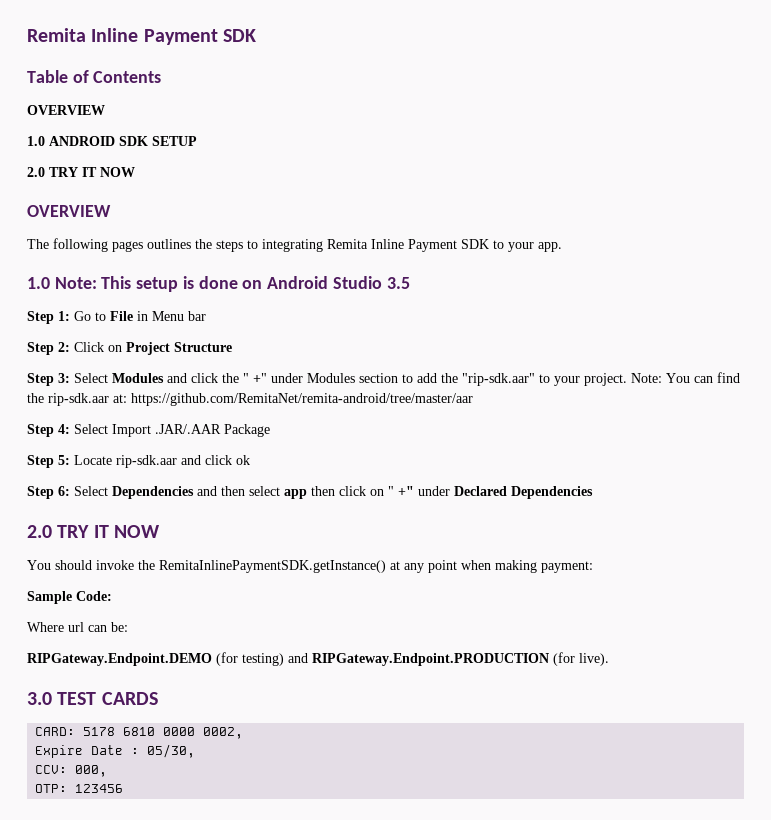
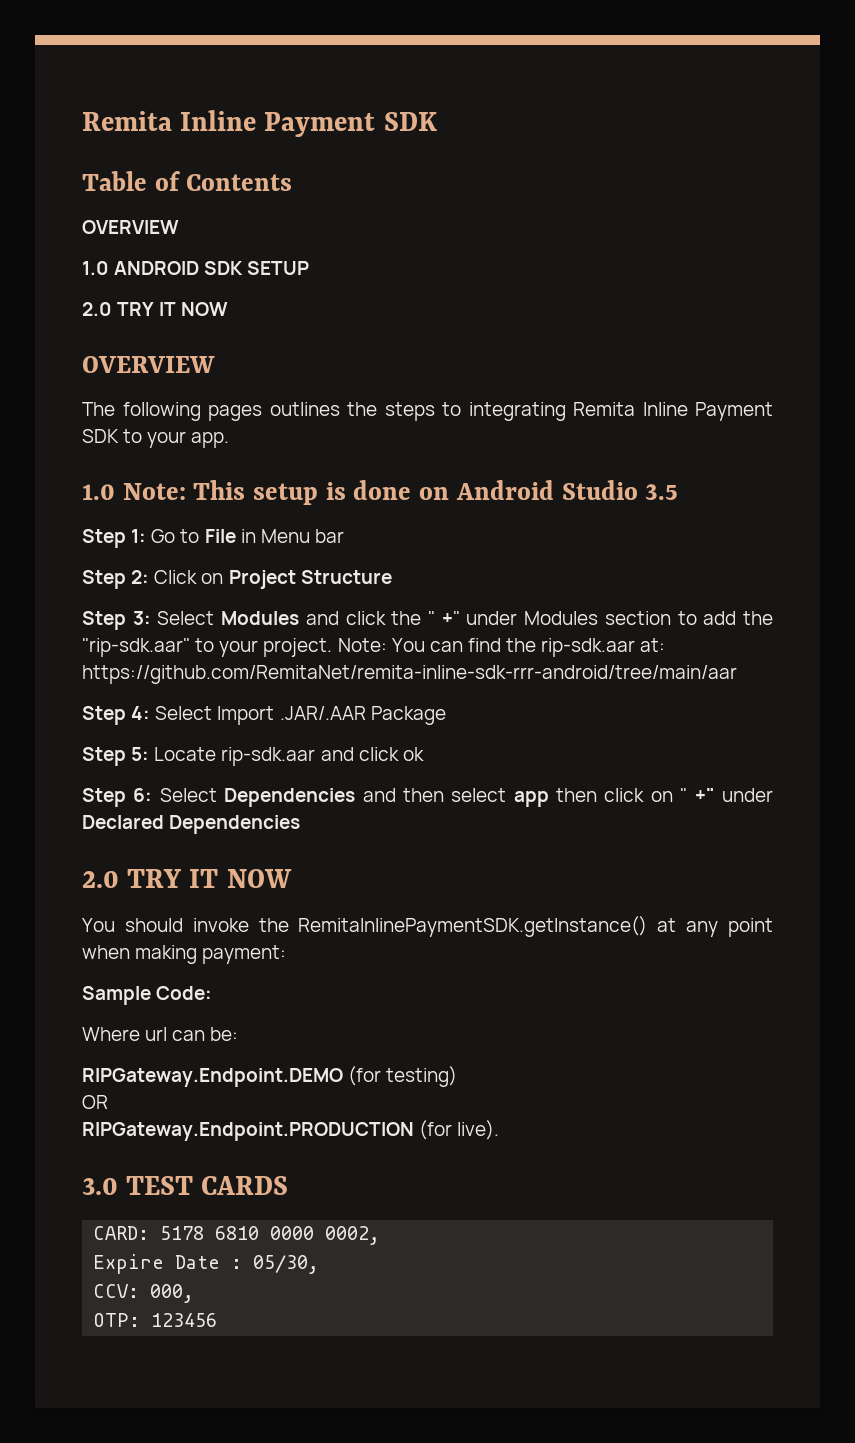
[131,393,473,406] https://github.com/RemitaNet/remita-android/tree/master/aar -> [82,665,737,684] https://github.com/RemitaNet/remita-inline-sdk-rrr-android/tree/main/aar
[288,653,308,663] and -> [82,1095,108,1109] // OR //

